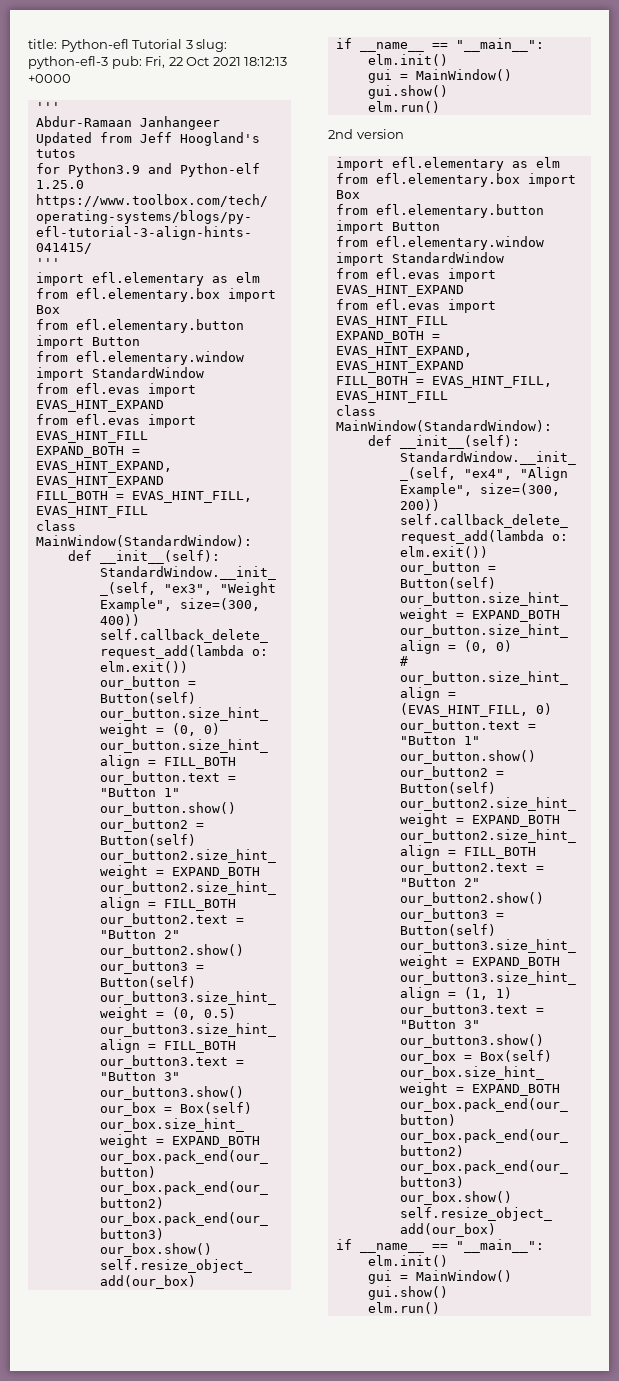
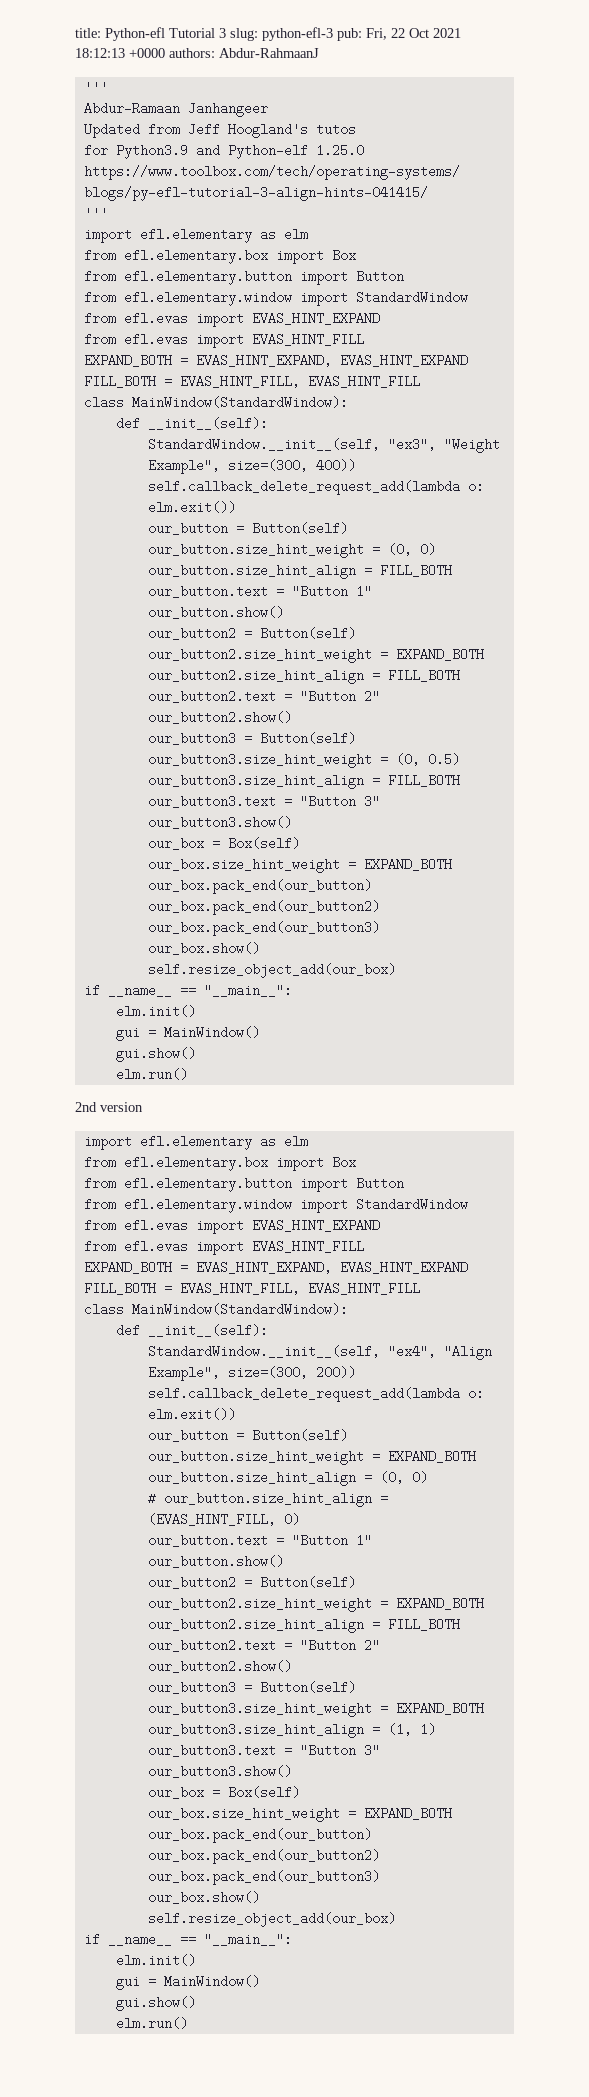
(71, 78) none -> [169,48,319,58] authors: Abdur-RahmaanJ

